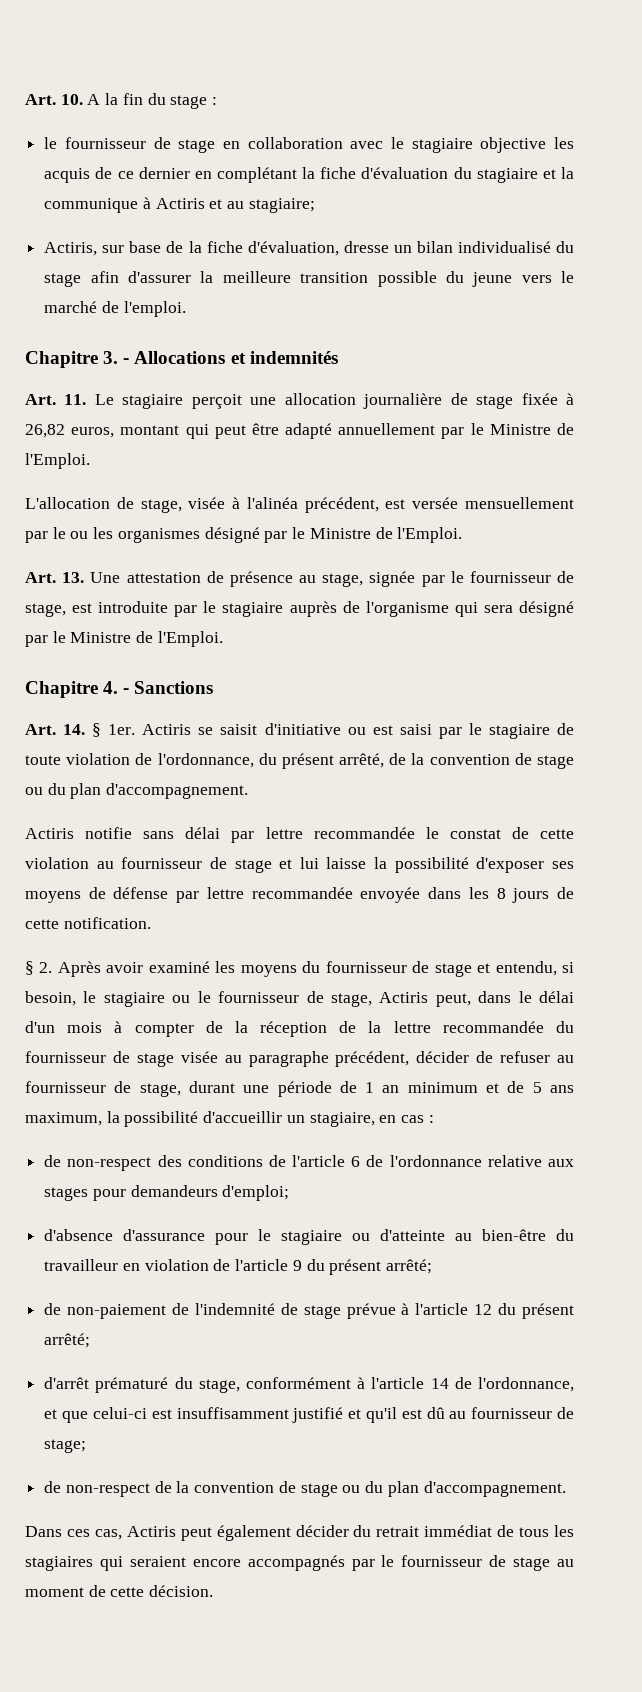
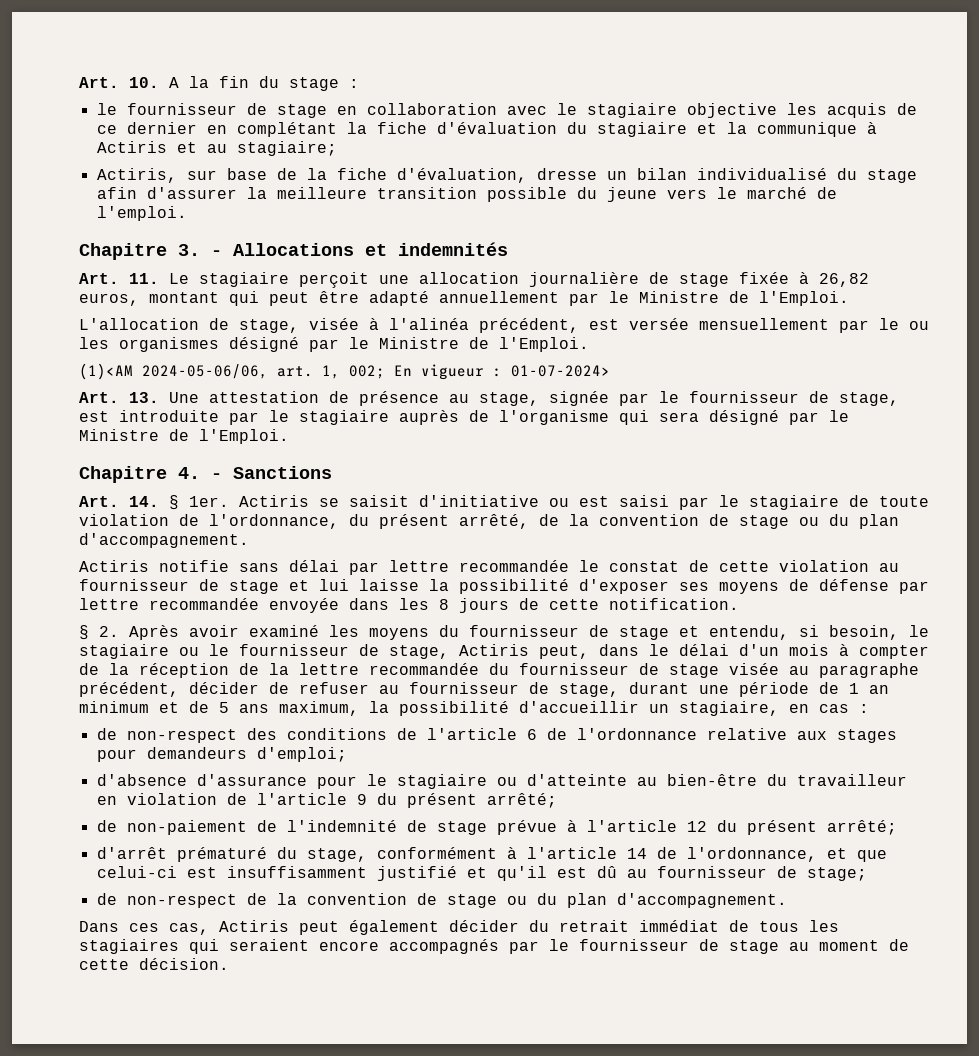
(463, 535) none -> [79,363,610,380] // (1)<AM 2024-05-06/06, art. 1, 002; En vigueur : 01-07-2024>

